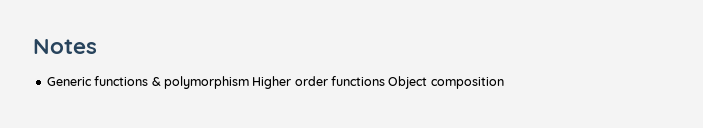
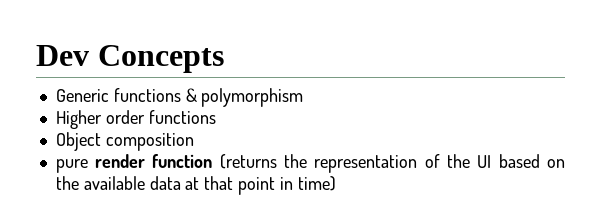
[33,39,97,54] Notes -> [36,45,224,73] Dev Concepts
(249, 82) none -> (304, 97) //
(385, 81) none -> (216, 117) //
(504, 83) none -> [55,154,565,173] [55,176,336,195] // pure render function (returns the representation of the UI based on the available data at that point in time)

